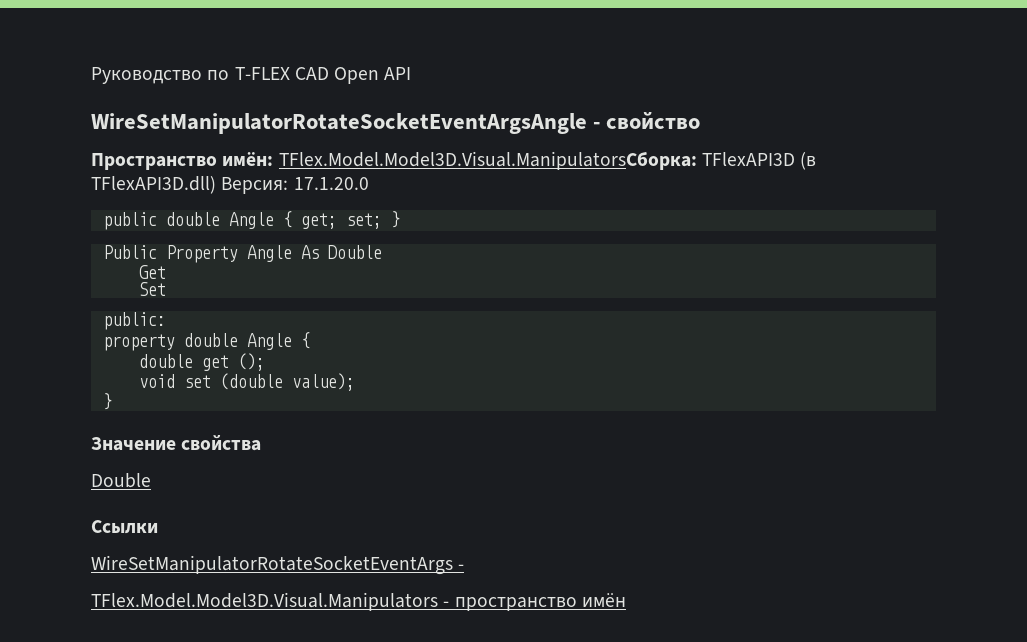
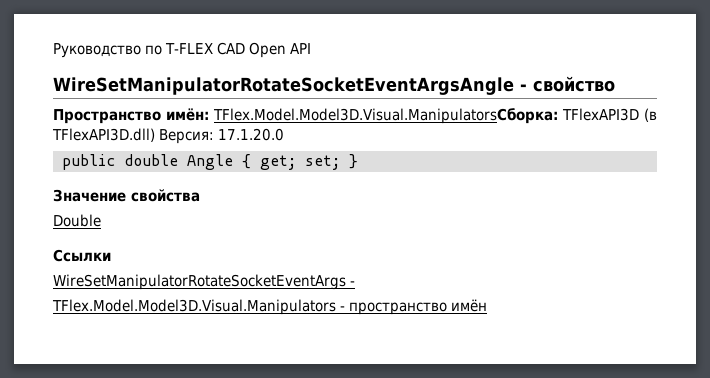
[102,245,382,263] [138,265,166,279] [138,282,166,296] [102,312,166,330] [102,332,310,351] [138,353,265,371] [138,373,355,391] [102,393,112,410] // Public Property Angle As Double // Get // Set // public: // property double Angle { // double get (); // void set (double value); // } -> (358, 161) none

